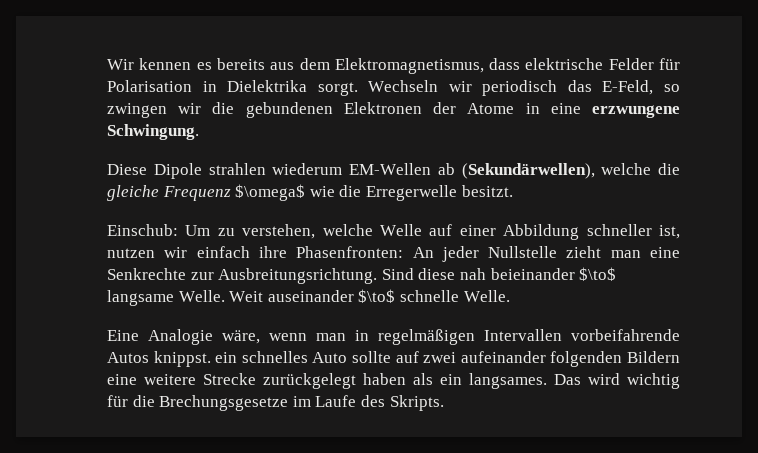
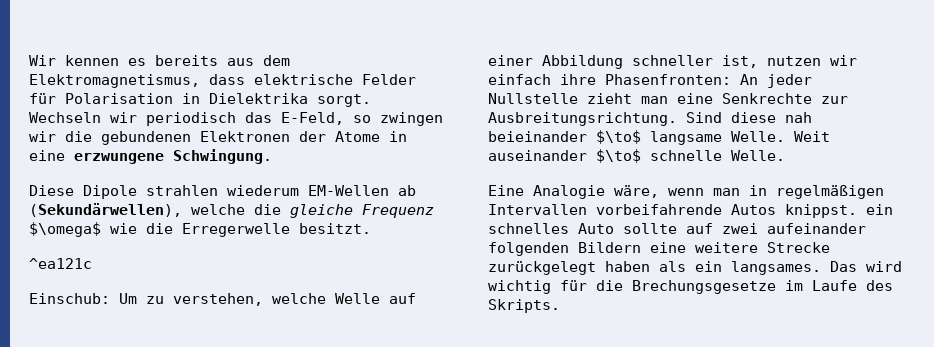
(513, 191) none -> [29,258,92,269] // ^ea121c

